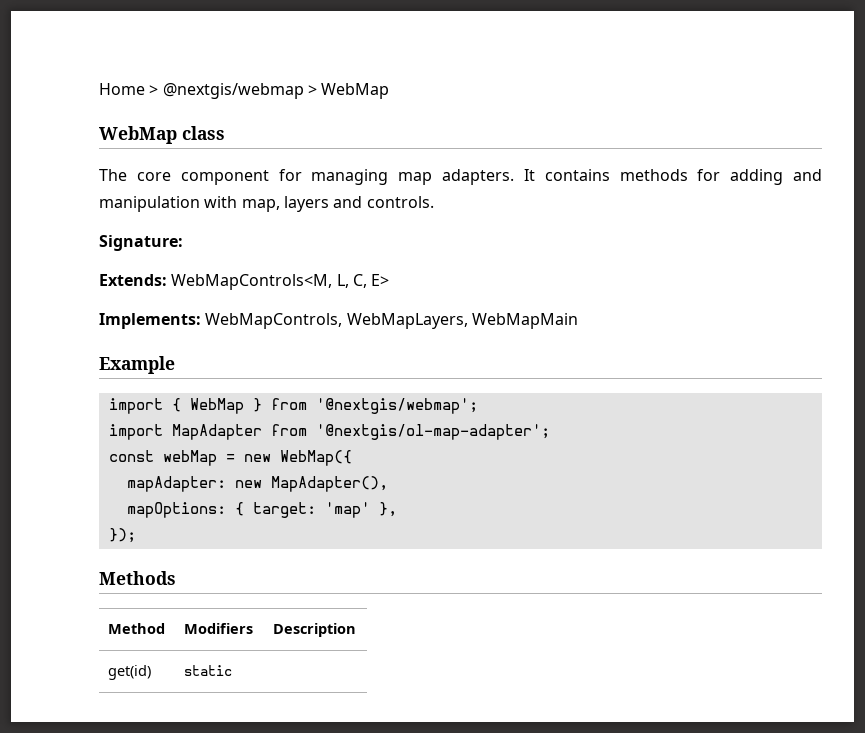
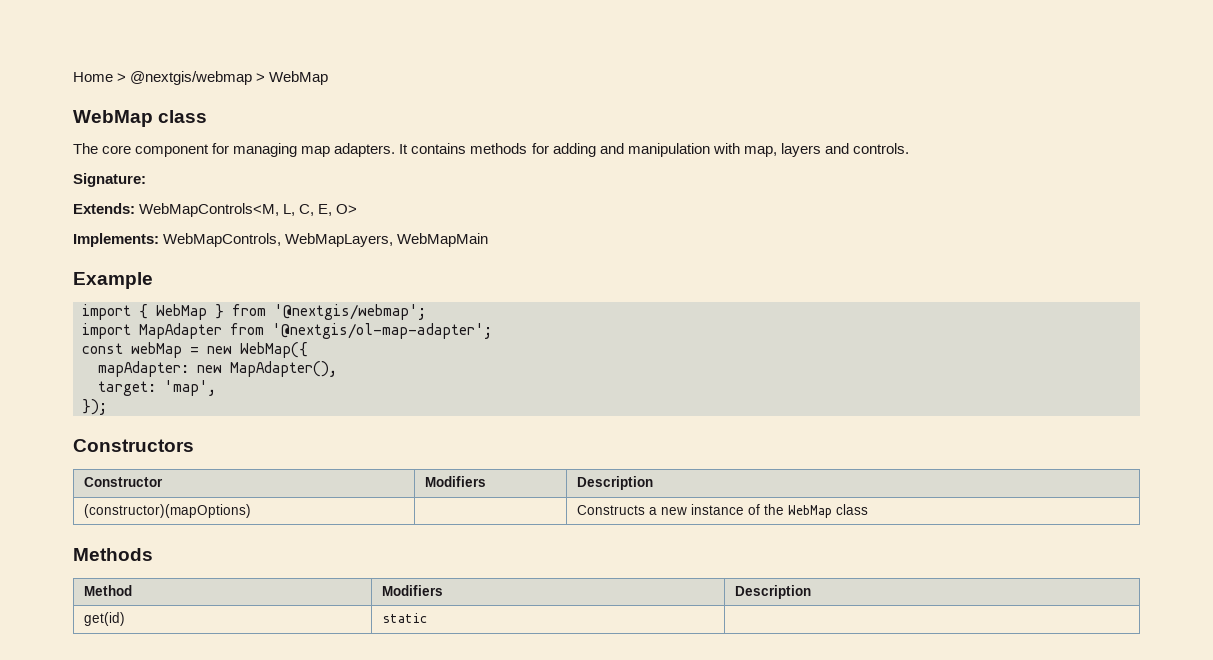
[371,274,390,286] E> -> [318,204,358,216] E, O>
[126,502,397,518] [108,528,136,543] mapOptions: { target: 'map' }, // }); -> [98,380,216,396] [82,399,107,415] [73,439,194,452] [84,477,164,487] [425,476,487,487] [577,476,654,490] [84,504,252,518] [577,504,869,518] target: 'map', // }); // Constructors // Constructor | Modifiers | Description // (constructor)(mapOptions) | | Constructs a new instance of the WebMap class

